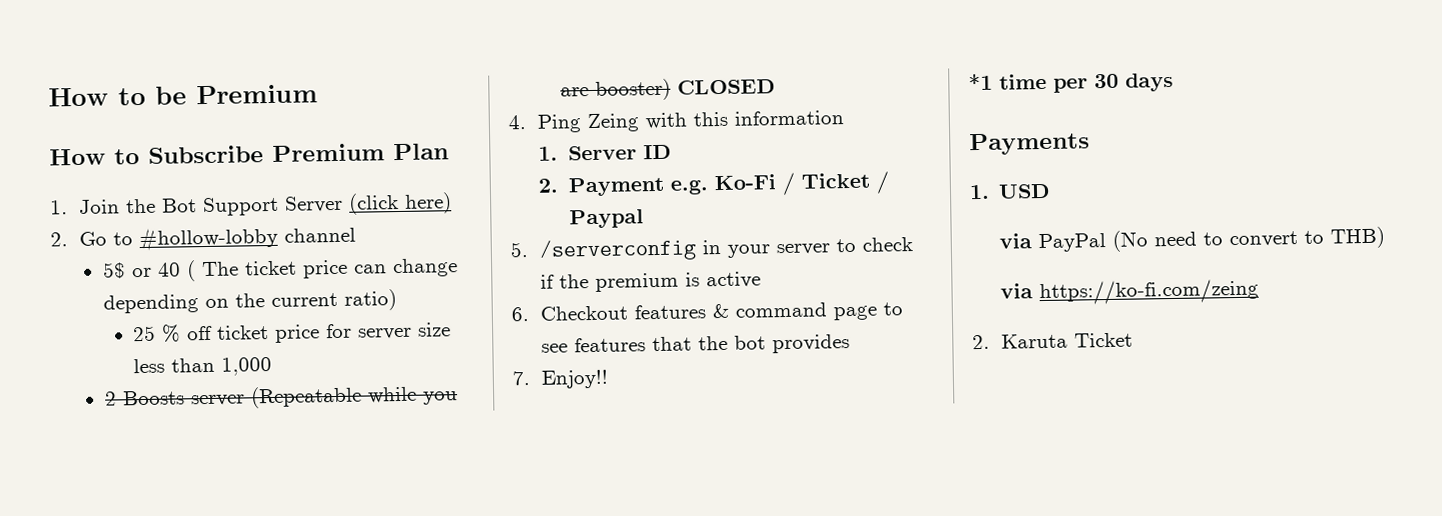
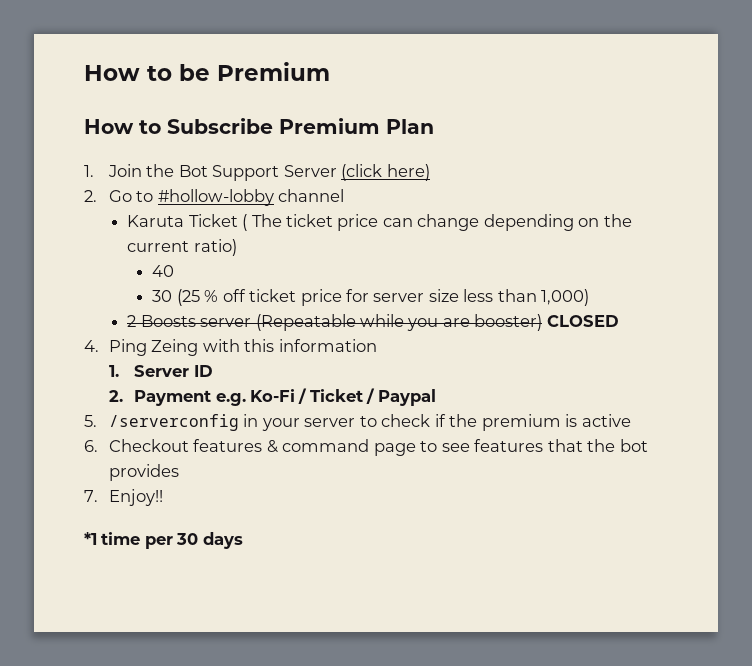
[101,262,181,279] 5$ or 40 -> [127,214,238,227] Karuta Ticket
[132,325,157,342] 25 -> [152,265,175,277] [152,289,200,306] 40 // 30 (25
[221,356,273,376] 1,000 -> [541,289,590,306] 1,000)
[969,132,1090,156] [969,183,1052,200] [999,226,1386,253] [1000,278,1260,306] [972,332,1134,350] // Payments // 1. USD // via PayPal (No need to convert to THB) // via https://ko-fi.com/zeing // 2. Karuta Ticket -> (243, 540) none

